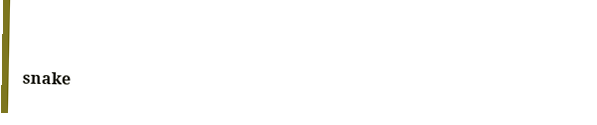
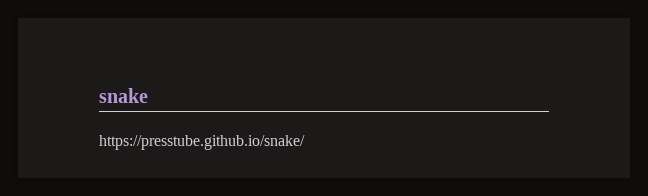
(71, 78) none -> [99,135,305,150] // https://presstube.github.io/snake/

